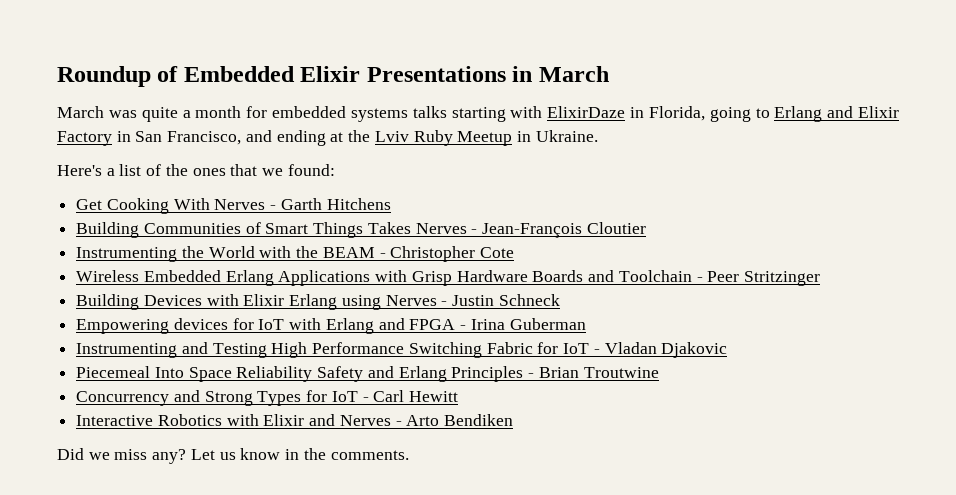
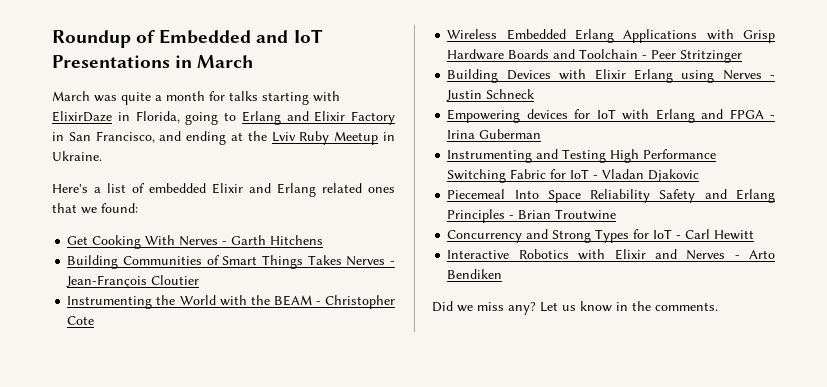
[300,66,361,82] Elixir -> [256,29,323,43] and IoT
[272,106,408,122] embedded systems -> (225, 96) none
[165,164,188,176] the -> [149,183,362,197] embedded Elixir and Erlang related

